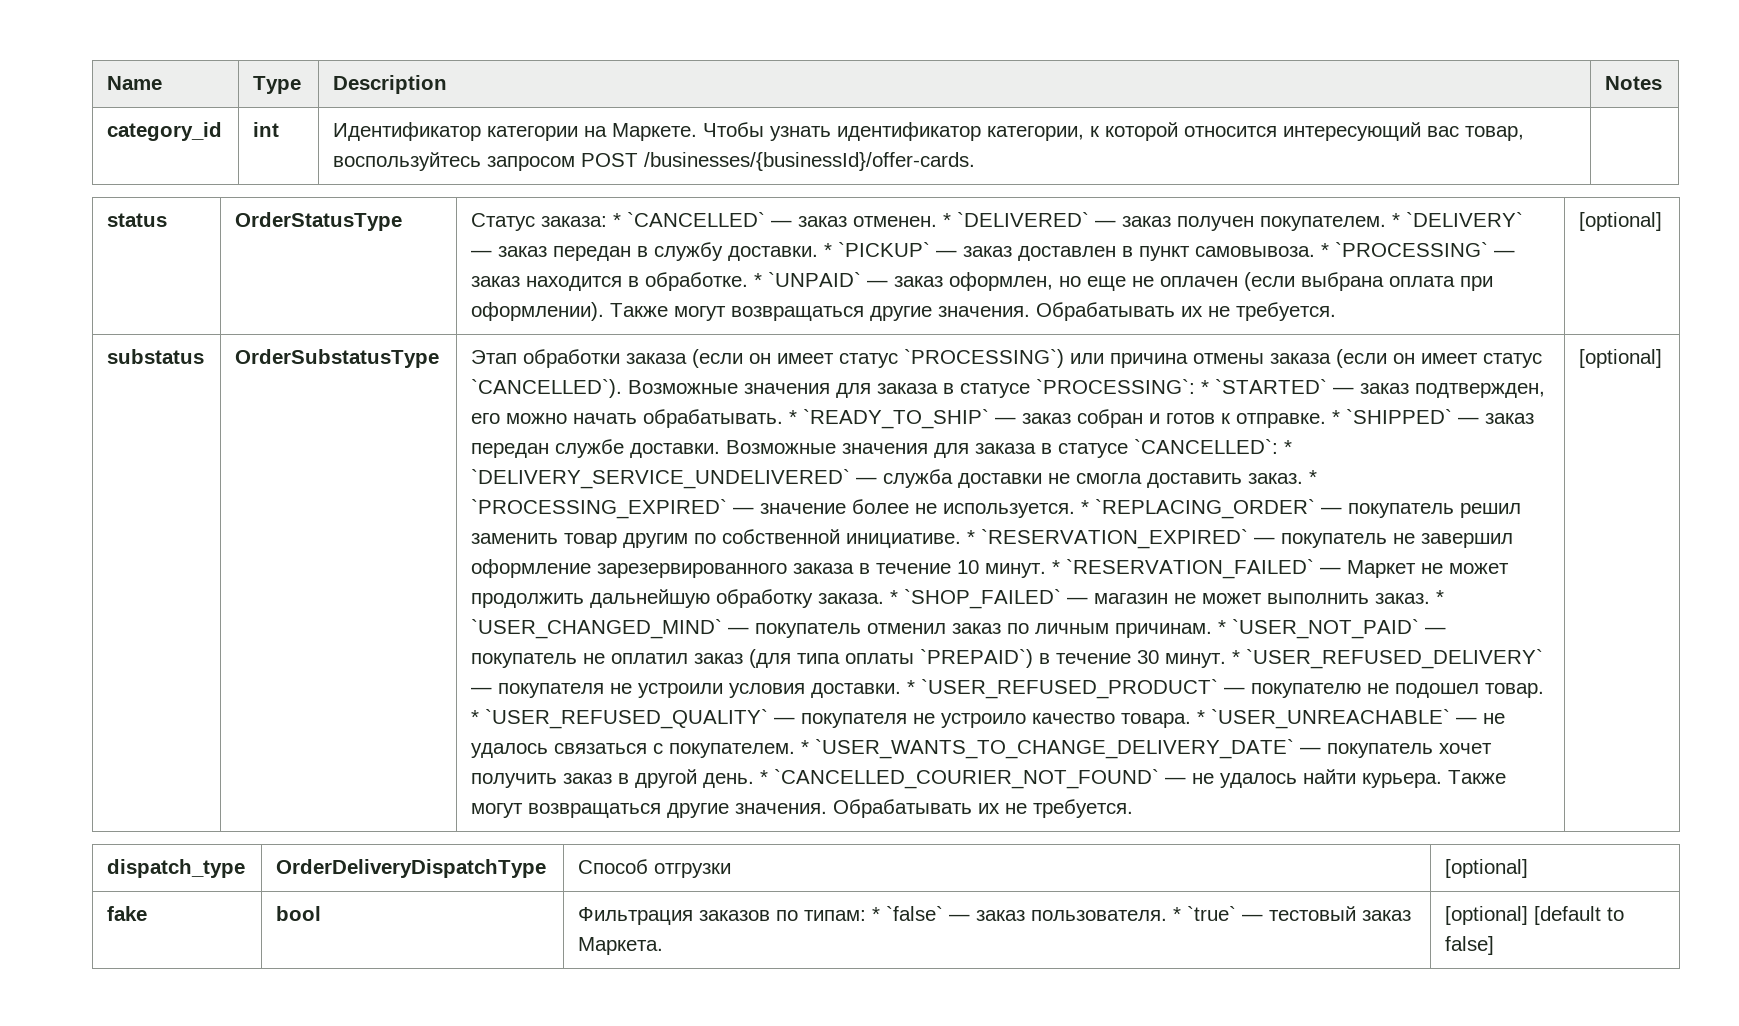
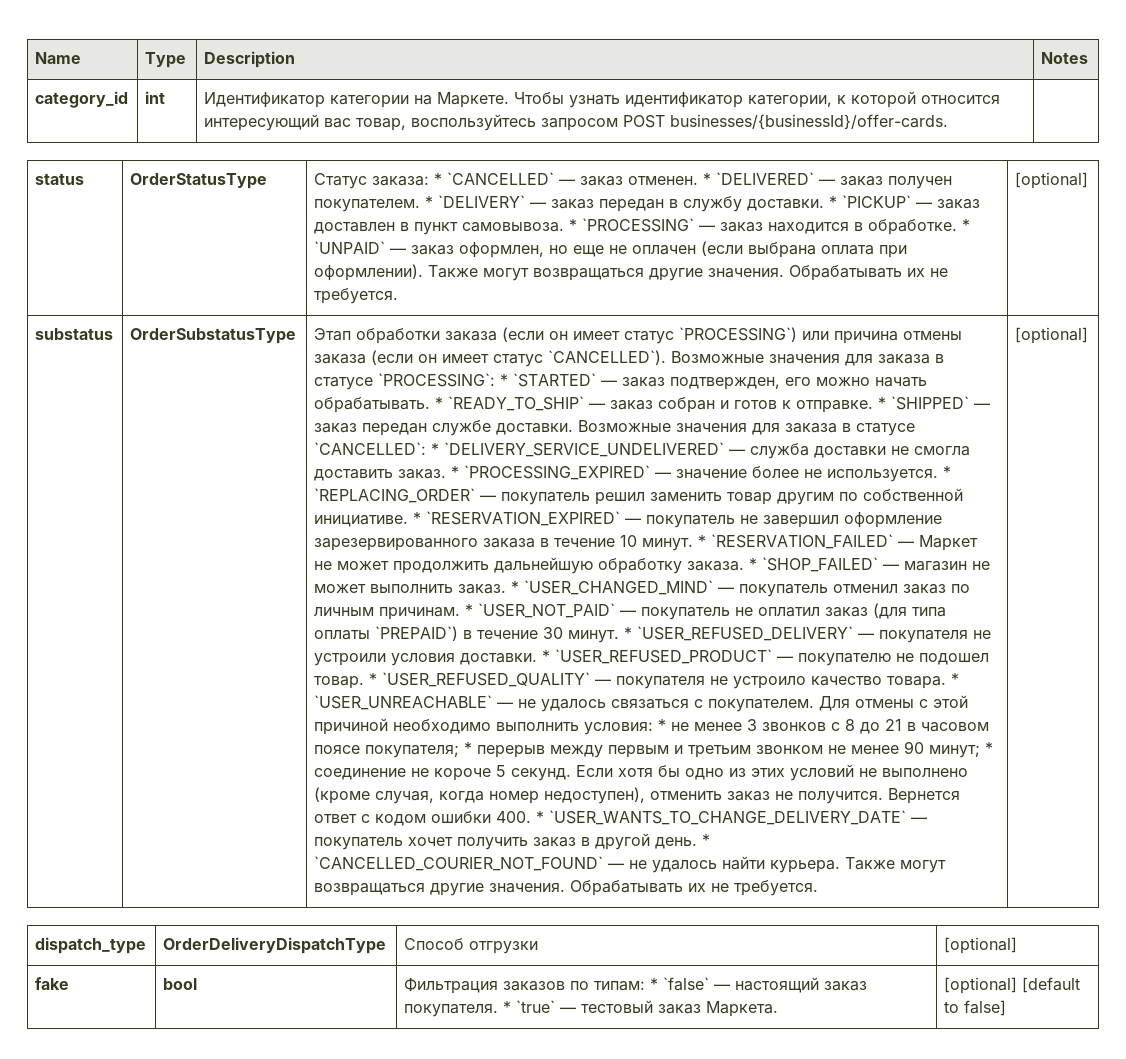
[644,152,976,171] /businesses/{businessId}/offer-cards. -> [670,114,949,130] businesses/{businessId}/offer-cards.
(796, 750) none -> [819,695,969,711] [314,718,990,735] [314,741,994,758] [314,764,969,781] [314,787,961,804] [314,811,532,826] Для отмены с этой причиной необходимо выполнить условия: * не менее 3 звонков с 8 до 21 в часовом поясе покупателя; * перерыв между первым и третьим звонком не менее 90 минут; * соединение не короче 5 секунд. Если хотя бы одно из этих условий не выполнено (кроме случая, когда номер недоступен), отменить заказ не получится. Вернется ответ с кодом ошибки 400.
[976,910,1168,921] заказ пользователя. -> [735,977,868,993] [404,1004,499,1017] настоящий заказ покупателя.

